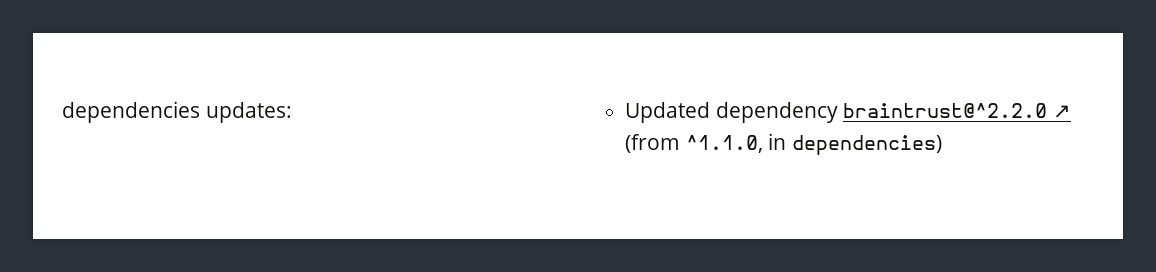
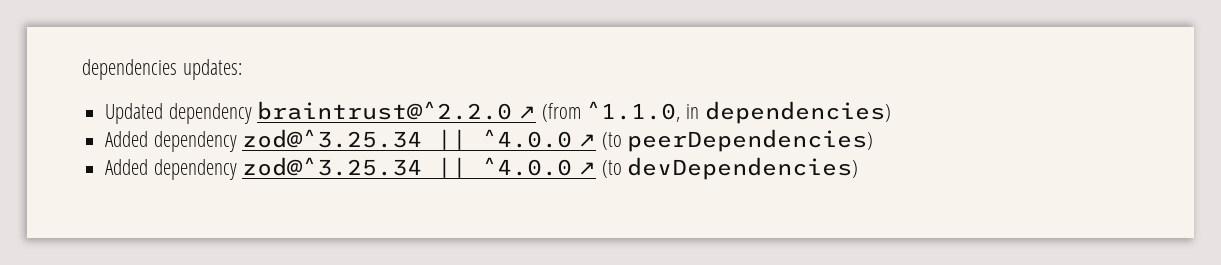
(943, 145) none -> [105,129,874,152] [105,157,859,180] // Added dependency zod@^3.25.34 || ^4.0.0 ↗ (to peerDependencies) // Added dependency zod@^3.25.34 || ^4.0.0 ↗ (to devDependencies)

